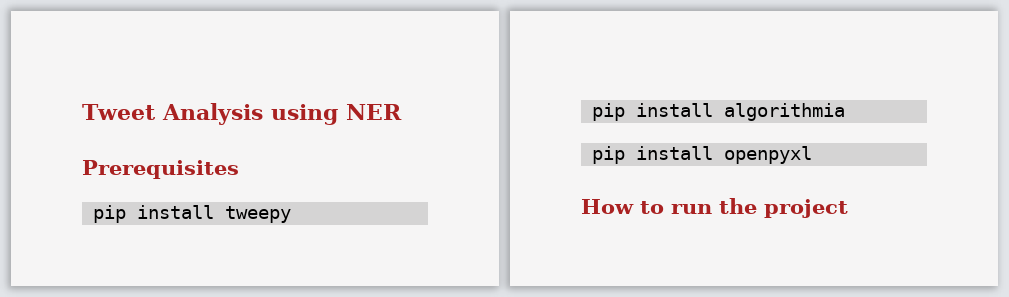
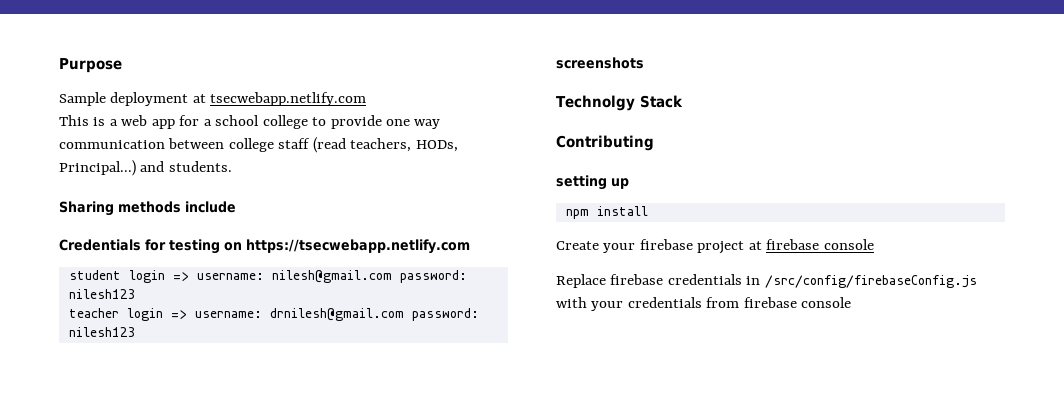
[82,103,402,125] [82,160,239,179] [93,205,292,223] [592,103,846,121] [592,146,813,164] [581,198,848,218] Tweet Analysis using NER // Prerequisites // pip install tweepy // pip install algorithmia // pip install openpyxl // How to run the project -> [59,58,122,73] [59,92,367,106] [59,115,441,129] [59,137,458,153] [59,160,232,176] [59,201,236,216] [59,239,470,254] [68,270,467,283] [68,289,136,299] [68,308,479,321] [68,327,136,337] [556,57,644,69] [556,95,683,111] [556,135,654,151] [556,175,629,190] [565,206,648,219] [556,239,874,254] [556,274,977,288] [556,297,852,311] Purpose // Sample deployment at tsecwebapp.netlify.com // This is a web app for a school college to provide one way communication between college staff (read teachers, HODs, Principal...) and students. // Sharing methods include // Credentials for testing on https://tsecwebapp.netlify.com // student login => username: nilesh@gmail.com password: nilesh123 // teacher login => username: drnilesh@gmail.com password: nilesh123 // screenshots // Technolgy Stack // Contributing // setting up // npm install // Create your firebase project at firebase console // Replace firebase credentials in /src/config/firebaseConfig.js with your credentials from firebase console

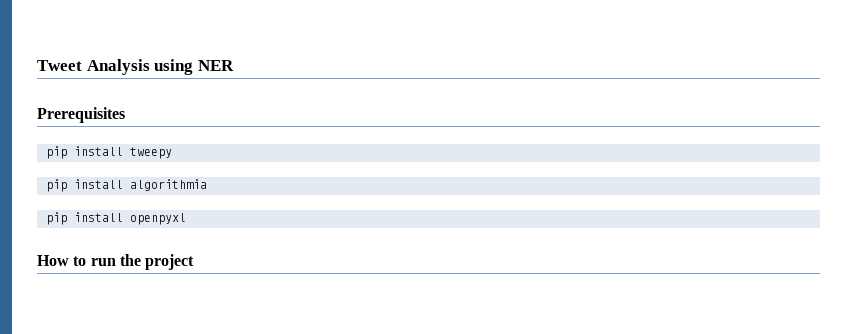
[59,58,122,73] [59,92,367,106] [59,115,441,129] [59,137,458,153] [59,160,232,176] [59,201,236,216] [59,239,470,254] [68,270,467,283] [68,289,136,299] [68,308,479,321] [68,327,136,337] [556,57,644,69] [556,95,683,111] [556,135,654,151] [556,175,629,190] [565,206,648,219] [556,239,874,254] [556,274,977,288] [556,297,852,311] Purpose // Sample deployment at tsecwebapp.netlify.com // This is a web app for a school college to provide one way communication between college staff (read teachers, HODs, Principal...) and students. // Sharing methods include // Credentials for testing on https://tsecwebapp.netlify.com // student login => username: nilesh@gmail.com password: nilesh123 // teacher login => username: drnilesh@gmail.com password: nilesh123 // screenshots // Technolgy Stack // Contributing // setting up // npm install // Create your firebase project at firebase console // Replace firebase credentials in /src/config/firebaseConfig.js with your credentials from firebase console -> [37,59,234,75] [37,107,125,123] [45,146,172,159] [45,179,207,192] [45,212,186,225] [37,254,195,270] Tweet Analysis using NER // Prerequisites // pip install tweepy // pip install algorithmia // pip install openpyxl // How to run the project

